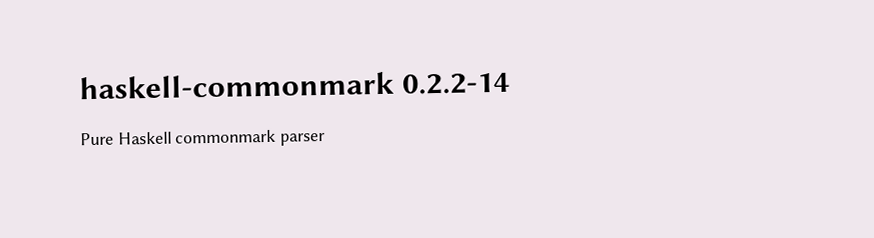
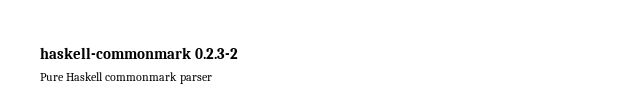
[401,72,510,95] 0.2.2-14 -> [194,48,238,59] 0.2.3-2

